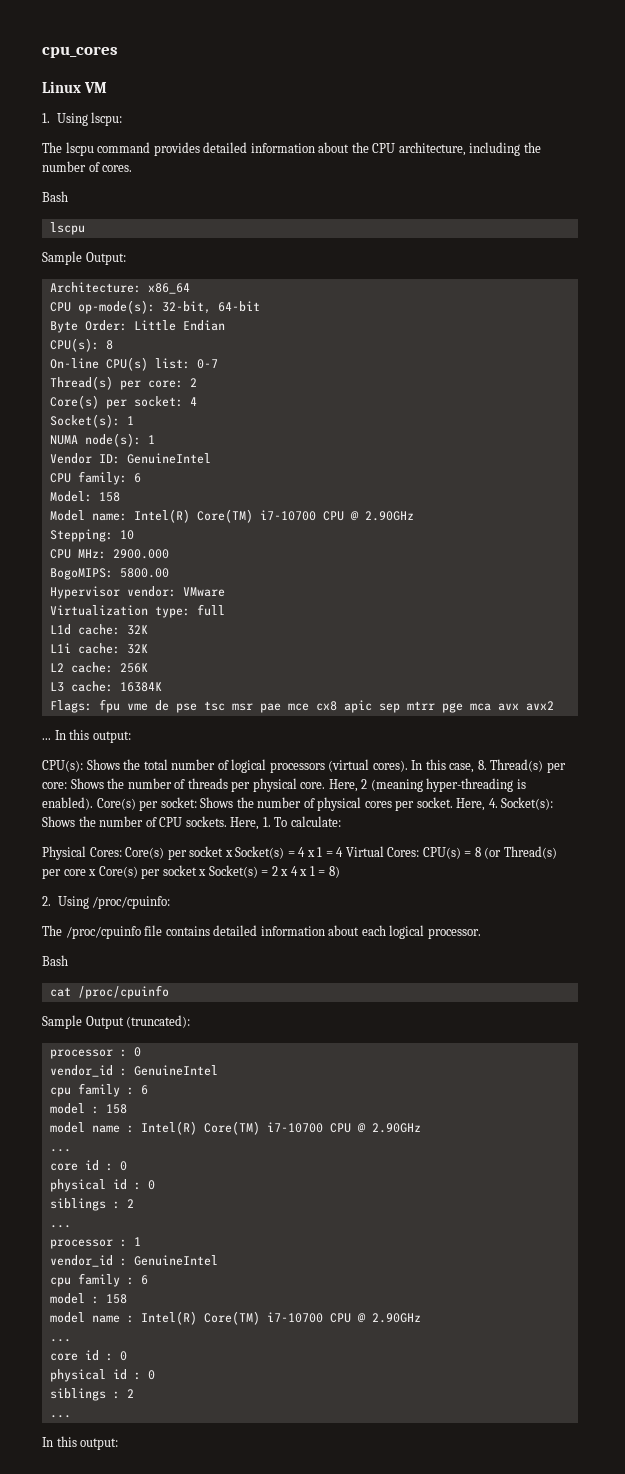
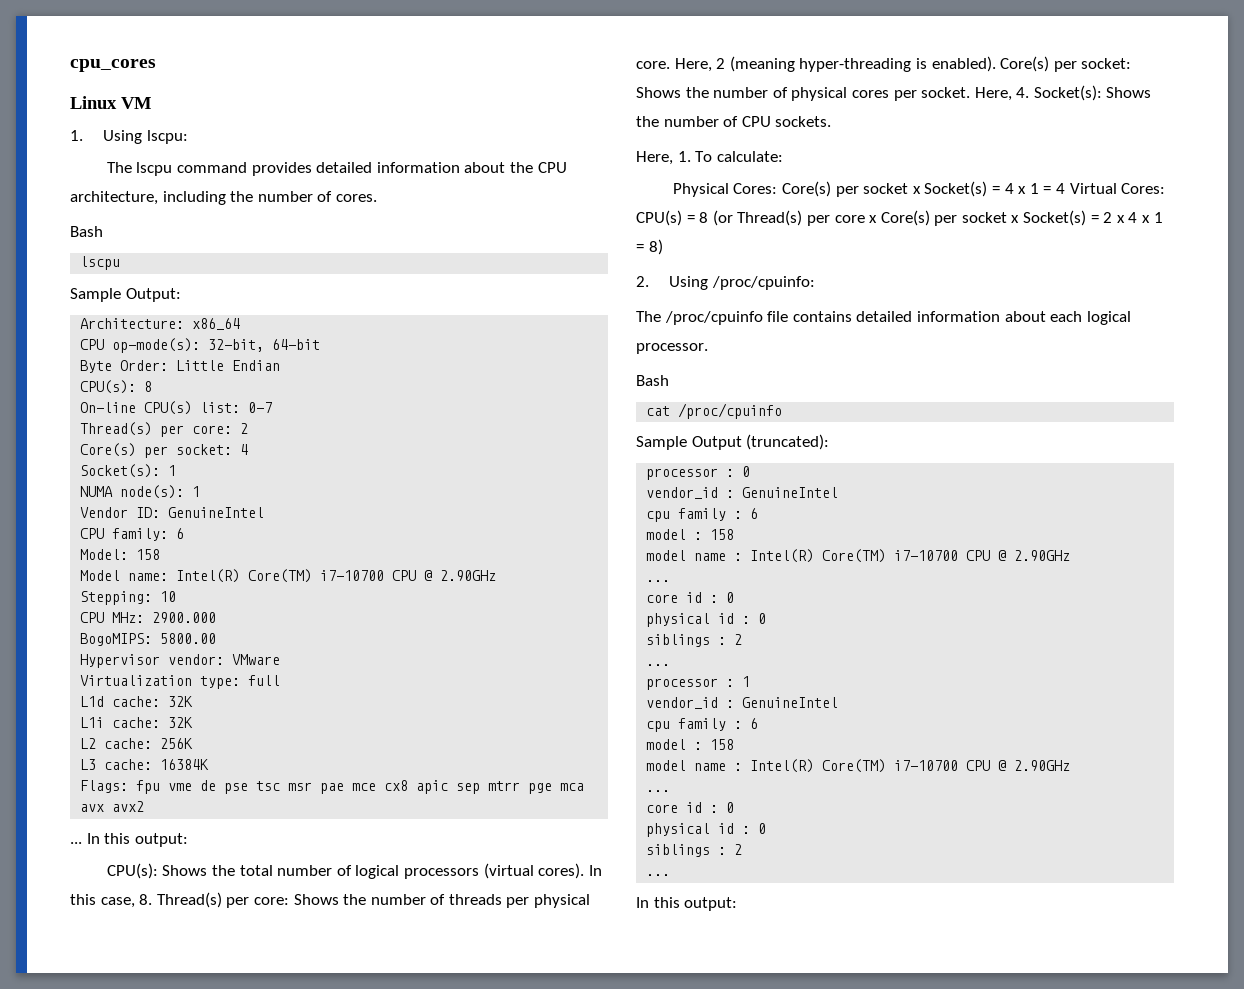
(227, 821) none -> (832, 121) //

